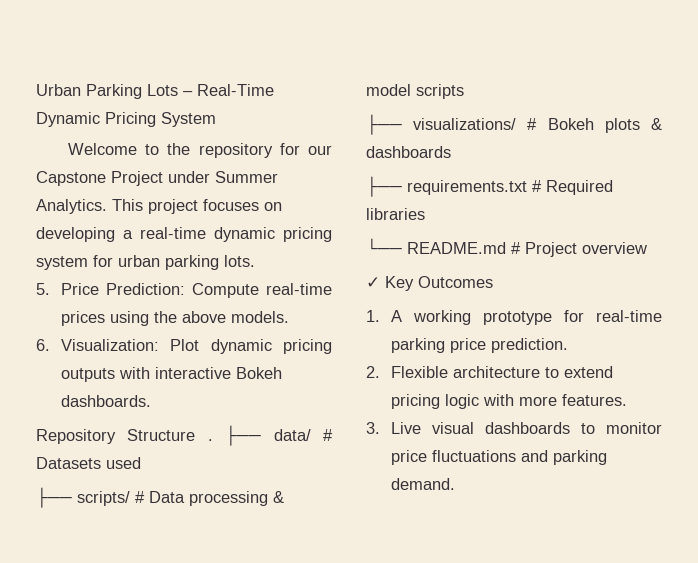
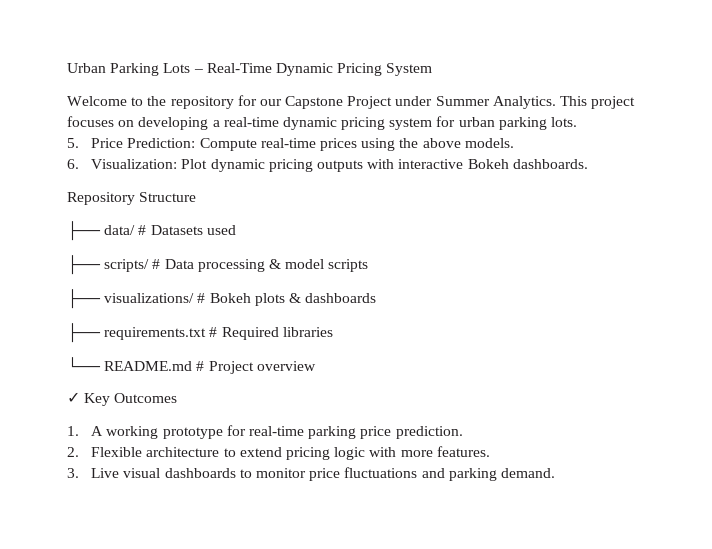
[207,439,213,441] . -> (197, 197) //

